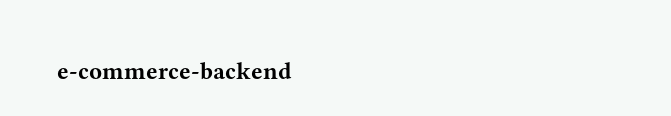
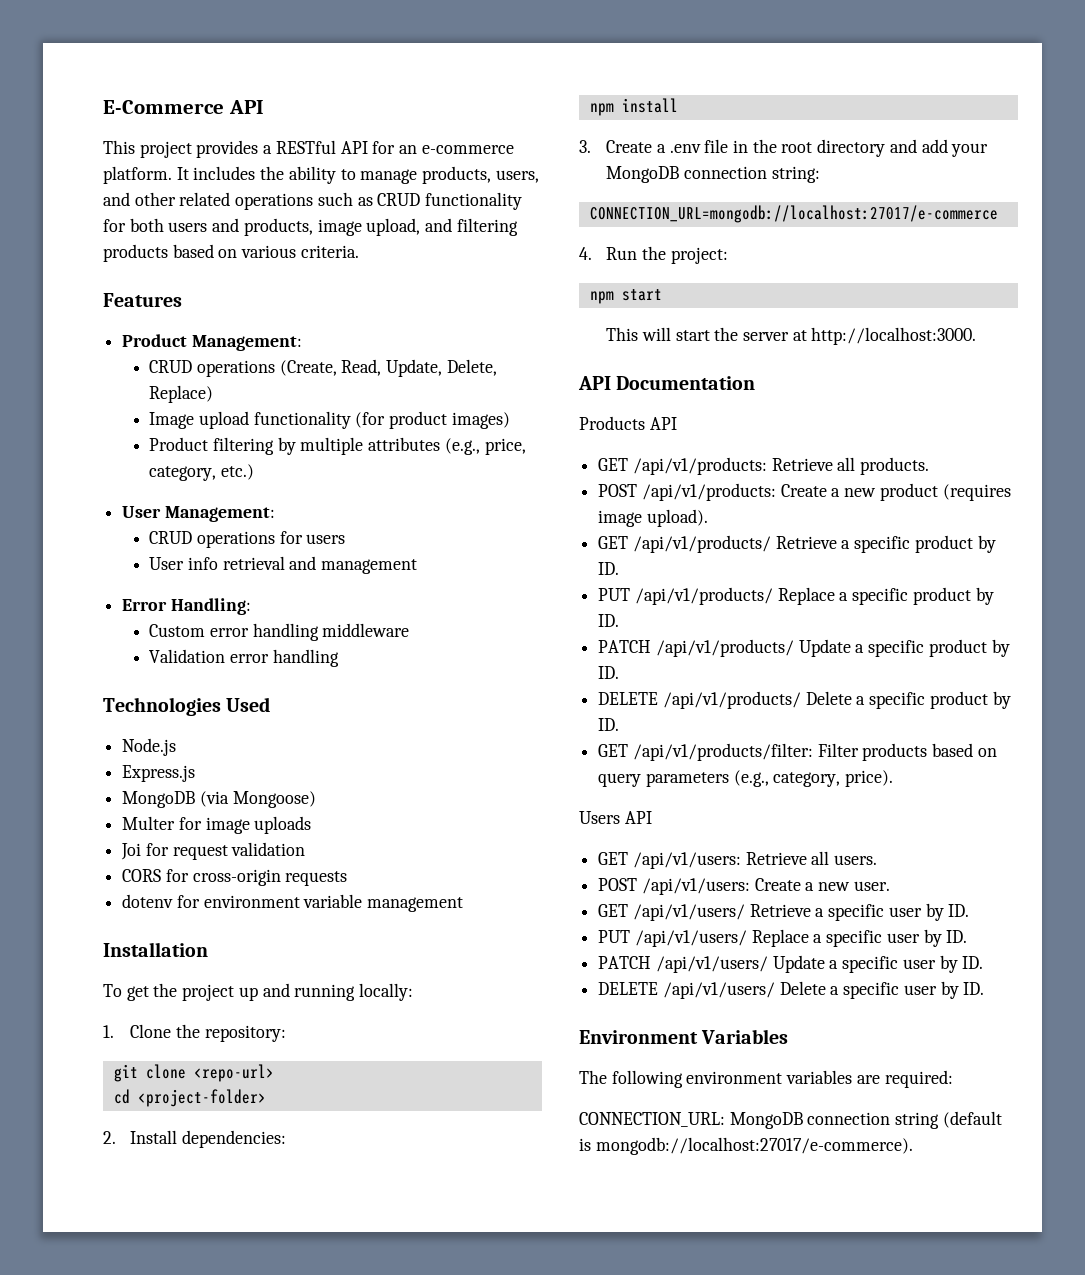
[57,62,292,80] e-commerce-backend -> [103,100,264,114] [103,140,514,158] [103,166,539,184] [103,192,523,210] [103,218,518,236] [103,244,359,262] [103,293,182,307] [122,334,302,351] [149,359,497,377] [149,385,214,403] [149,411,510,429] [149,437,526,455] [149,464,255,481] [122,506,275,522] [149,531,346,548] [149,556,418,574] [122,598,251,615] [149,623,410,641] [149,649,339,667] [103,697,271,716] [122,738,177,756] [122,765,196,782] [122,791,316,808] [122,816,312,834] [121,842,306,860] [122,869,348,886] [122,894,464,912] [103,942,208,957] [103,983,414,1001] [103,1024,286,1042] [113,1064,274,1082] [113,1089,266,1107] [103,1130,286,1148] [589,98,678,116] [579,139,989,157] [606,166,820,183] [589,205,998,223] [579,246,728,264] [589,289,662,304] [606,327,977,345] [578,376,756,390] [579,416,677,430] [598,457,930,475] [598,483,1011,501] [598,509,708,527] [598,535,996,553] [598,562,620,575] [598,587,994,605] [598,614,620,627] [598,639,1010,657] [598,666,620,679] [598,691,1011,709] [598,718,620,731] [598,743,997,761] [598,770,894,787] [579,811,652,824] [598,851,878,869] [598,878,890,895] [598,903,970,921] [598,929,968,947] [598,955,984,973] [598,981,985,999] [579,1029,789,1044] [579,1070,953,1088] [579,1111,1002,1129] [579,1137,913,1155] E-Commerce API // This project provides a RESTful API for an e-commerce platform. It includes the ability to manage products, users, and other related operations such as CRUD functionality for both users and products, image upload, and filtering products based on various criteria. // Features // Product Management: // CRUD operations (Create, Read, Update, Delete, Replace) // Image upload functionality (for product images) // Product filtering by multiple attributes (e.g., price, category, etc.) // User Management: // CRUD operations for users // User info retrieval and management // Error Handling: // Custom error handling middleware // Validation error handling // Technologies Used // Node.js // Express.js // MongoDB (via Mongoose) // Multer for image uploads // Joi for request validation // CORS for cross-origin requests // dotenv for environment variable management // Installation // To get the project up and running locally: // 1. Clone the repository: // git clone <repo-url> // cd <project-folder> // 2. Install dependencies: // npm install // 3. Create a .env file in the root directory and add your MongoDB connection string: // CONNECTION_URL=mongodb://localhost:27017/e-commerce // 4. Run the project: // npm start // This will start the server at http://localhost:3000. // API Documentation // Products API // GET /api/v1/products: Retrieve all products. // POST /api/v1/products: Create a new product (requires image upload). // GET /api/v1/products/ Retrieve a specific product by ID. // PUT /api/v1/products/ Replace a specific product by ID. // PATCH /api/v1/products/ Update a specific product by ID. // DELETE /api/v1/products/ Delete a specific product by ID. // GET /api/v1/products/filter: Filter products based on query parameters (e.g., category, price). // Users API // GET /api/v1/users: Retrieve all users. // POST /api/v1/users: Create a new user. // GET /api/v1/users/ Retrieve a specific user by ID. // PUT /api/v1/users/ Replace a specific user by ID. // PATCH /api/v1/users/ Update a specific user by ID. // DELETE /api/v1/users/ Delete a specific user by ID. // Environment Variables // The following environment variables are required: // CONNECTION_URL: MongoDB connection string (default is mongodb://localhost:27017/e-commerce).

